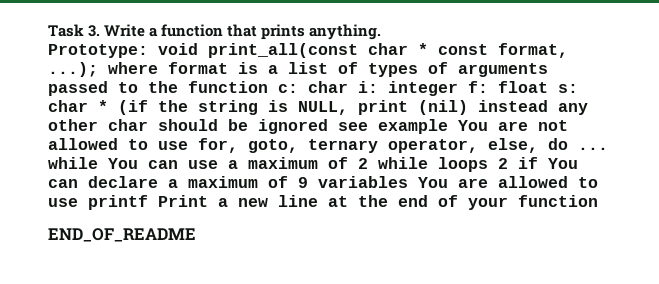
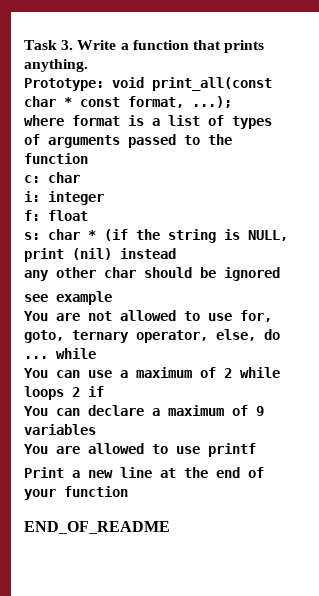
(98, 69) none -> (232, 102) //
(268, 87) none -> (88, 158) //
(348, 87) none -> (80, 177) //
(458, 88) none -> (104, 198) //
(548, 87) none -> (88, 215) //
(548, 106) none -> (176, 253) //
(328, 126) none -> (280, 274) //
(448, 126) none -> (112, 298) //
(98, 163) none -> (96, 353) //
(538, 163) none -> (104, 391) //
(408, 182) none -> (96, 429) //
(148, 202) none -> (256, 450) //

